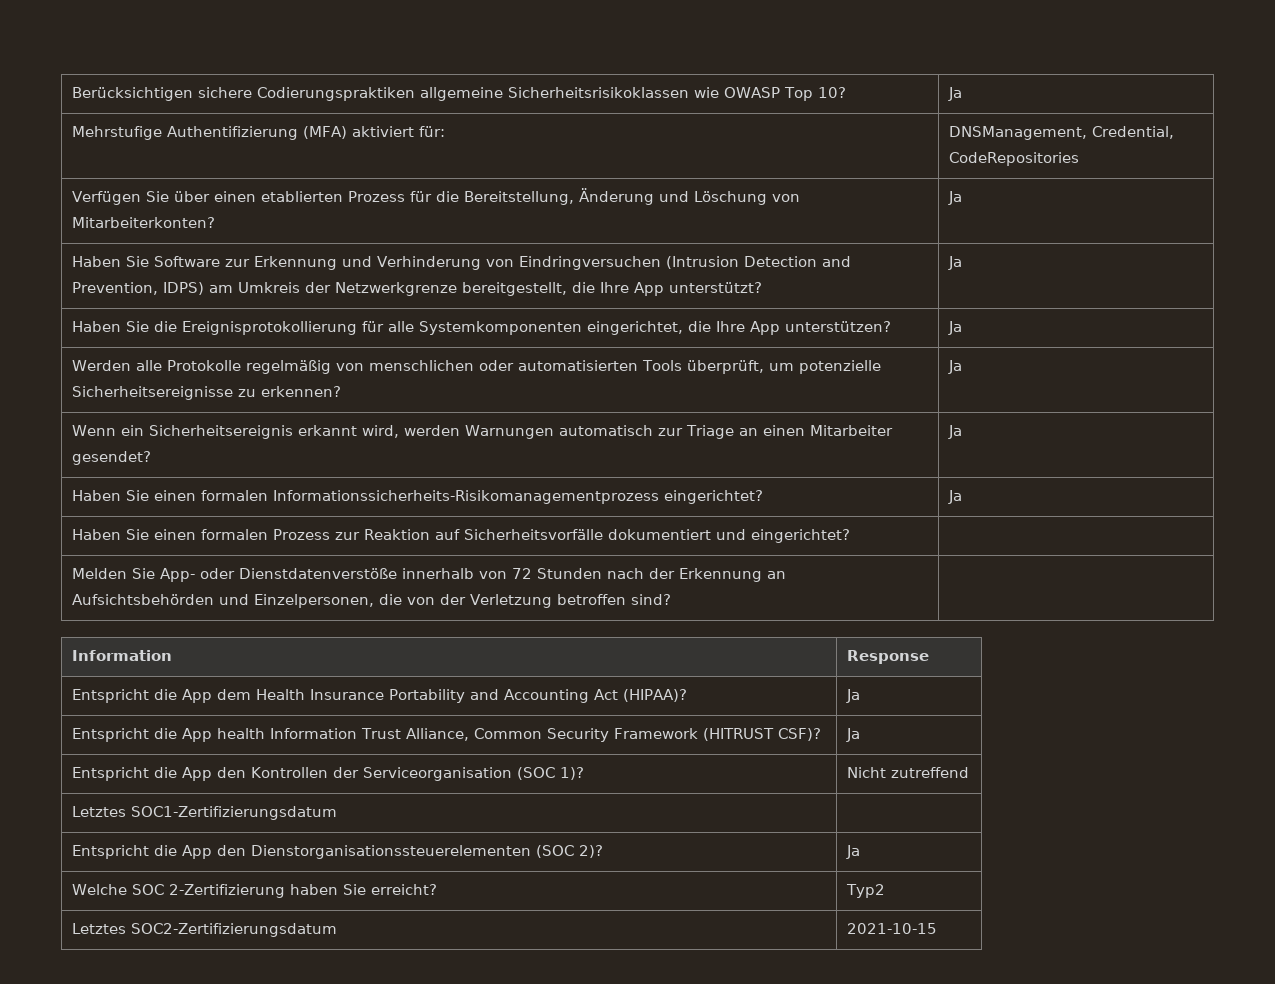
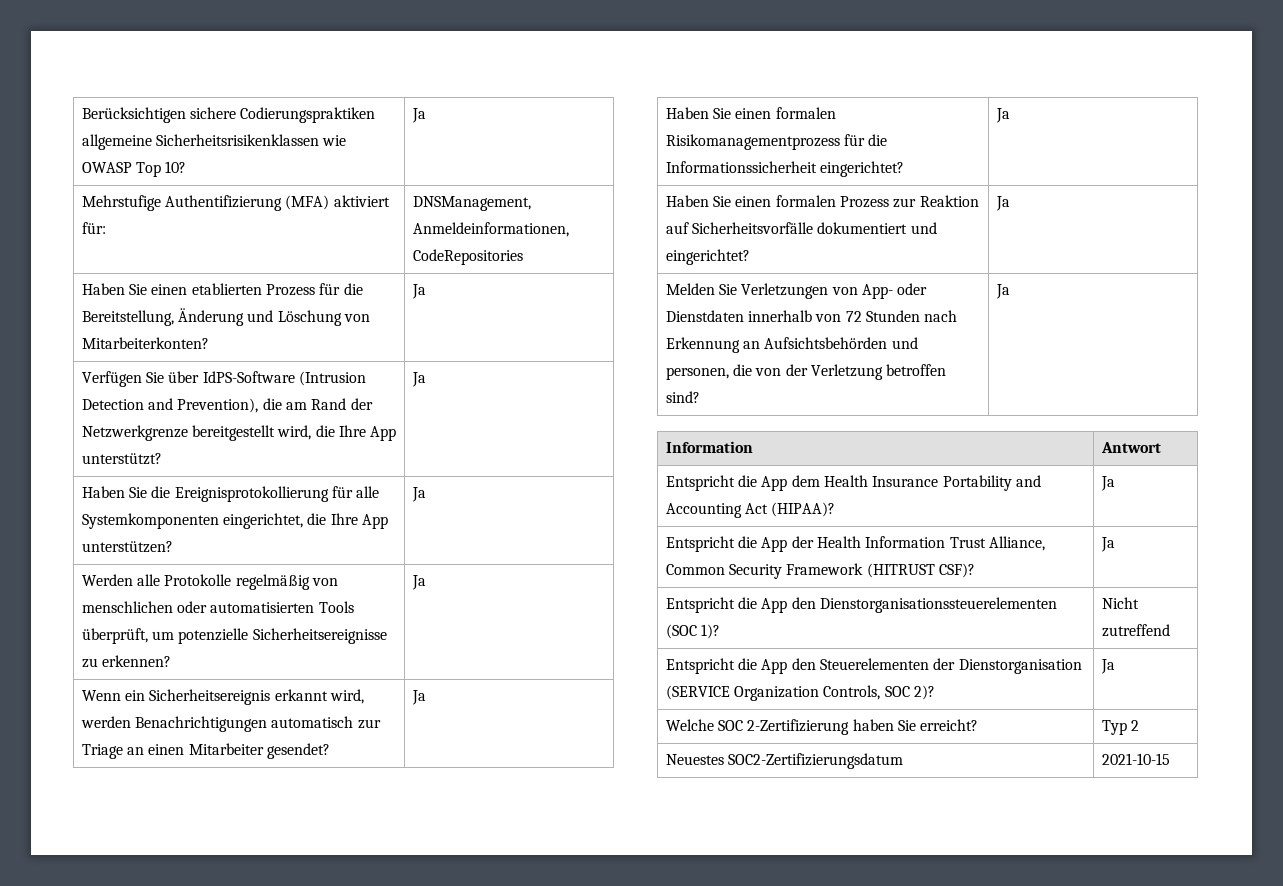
[508,87,690,98] Sicherheitsrisikoklassen -> [155,134,319,146] Sicherheitsrisikenklassen
[1092,126,1175,139] Credential, -> [412,222,569,237] Anmeldeinformationen,
[72,191,211,205] Verfügen Sie über -> [81,283,147,295] Haben Sie
[72,256,852,270] [72,282,568,296] Haben Sie Software zur Erkennung und Verhinderung von Eindringversuchen (Intrusion Detection and Prevention, IDPS) am Umkreis der Netzwerkgrenze bereitgestellt, -> [81,371,366,387] [81,398,373,413] [81,425,312,441] Verfügen Sie über IdPS-Software (Intrusion Detection and Prevention), die am Rand der Netzwerkgrenze bereitgestellt wird,
[465,425,555,439] Warnungen -> [134,716,267,732] Benachrichtigungen
[273,490,660,504] Informationssicherheits-Risikomanagementprozess -> [665,134,888,150] [665,161,817,173] Risikomanagementprozess für die Informationssicherheit
(851, 536) none -> [995,196,1010,211] Ja
(156, 573) none -> [741,283,858,299] Verletzungen von
[239,568,398,579] Dienstdatenverstöße -> [665,310,744,322] Dienstdaten
[649,568,676,579] der -> (958, 316) none
[254,594,375,608] Einzelpersonen, -> [665,367,729,380] personen,
(672, 599) none -> [995,284,1010,299] Ja
[847,650,930,664] Response -> [1100,442,1161,453] Antwort
[217,728,266,739] health -> [791,536,861,548] der Health
[251,767,513,781] Kontrollen der Serviceorganisation -> [819,597,1057,613] Dienstorganisationssteuerelementen
[72,806,338,820] [72,845,575,859] // Letztes SOC1-Zertifizierungsdatum | // Entspricht die App den Dienstorganisationssteuerelementen (SOC -> [665,658,1082,674] [665,685,910,701] // Entspricht die App den Steuerelementen der Dienstorganisation (SERVICE Organization Controls, SOC
[846,884,886,898] [72,923,127,934] Typ2 // Letztes -> [1101,720,1139,735] [665,754,724,765] Typ 2 // Neuestes

